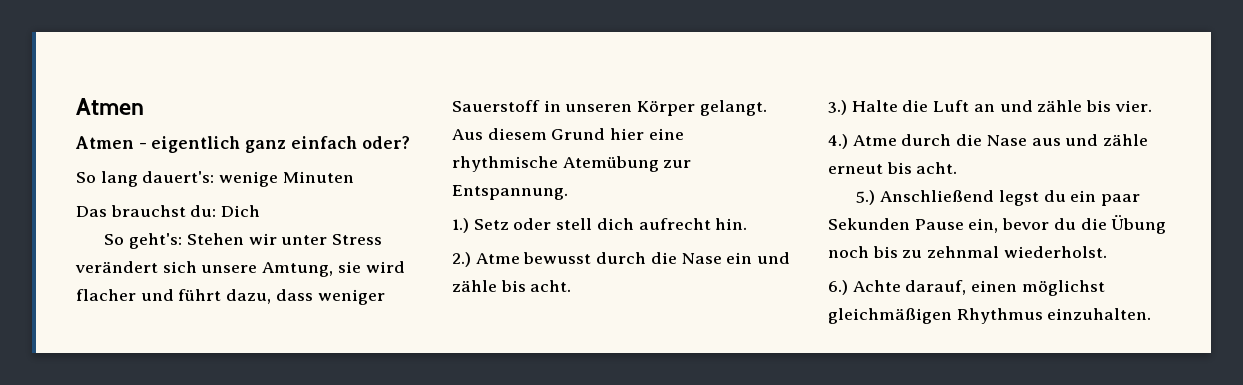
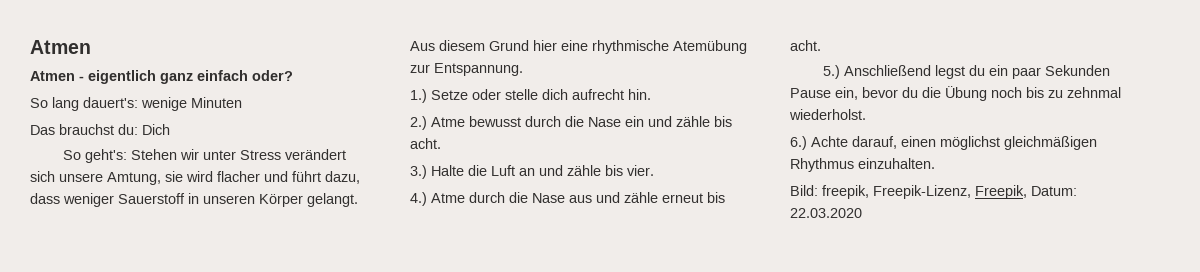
[473,218,593,230] Setz oder stell -> [431,89,538,100] Setze oder stelle
(1152, 314) none -> [790,185,1077,199] [790,208,862,218] // Bild: freepik, Freepik-Lizenz, Freepik, Datum: 22.03.2020

